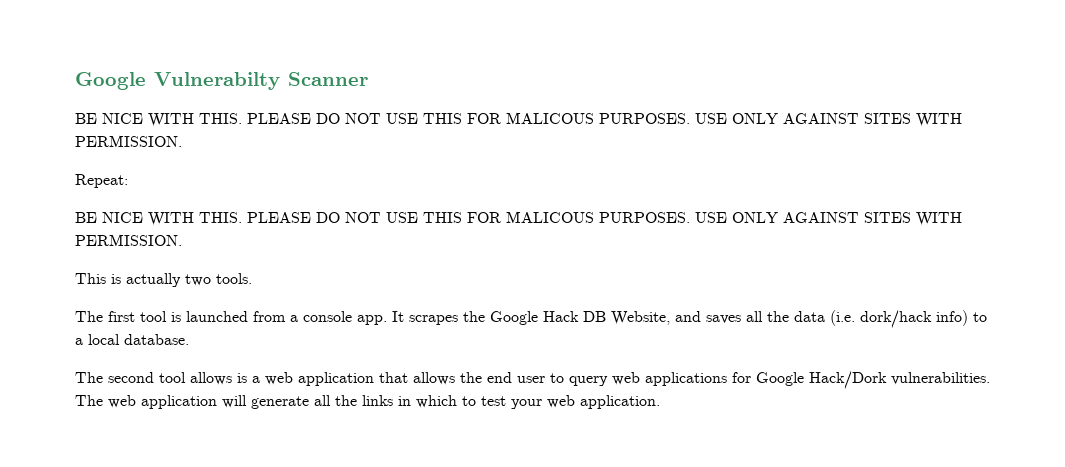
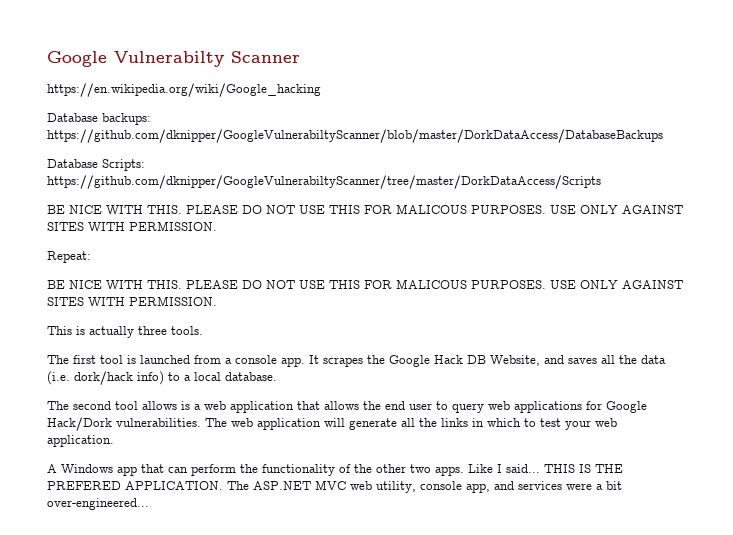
(368, 79) none -> [47,83,321,97] [47,113,151,125] [47,129,663,143] [47,159,145,171] [47,175,601,189] // https://en.wikipedia.org/wiki/Google_hacking // Database backups: https://github.com/dknipper/GoogleVulnerabiltyScanner/blob/master/DorkDataAccess/DatabaseBackups // Database Scripts: https://github.com/dknipper/GoogleVulnerabiltyScanner/tree/master/DorkDataAccess/Scripts
[185,274,211,286] two -> [138,326,167,335] three
(660, 402) none -> [47,464,623,476] [47,480,622,493] [47,498,149,510] // A Windows app that can perform the functionality of the other two apps. Like I said... THIS IS THE PREFERED APPLICATION. The ASP.NET MVC web utility, console app, and services were a bit over-engineered...

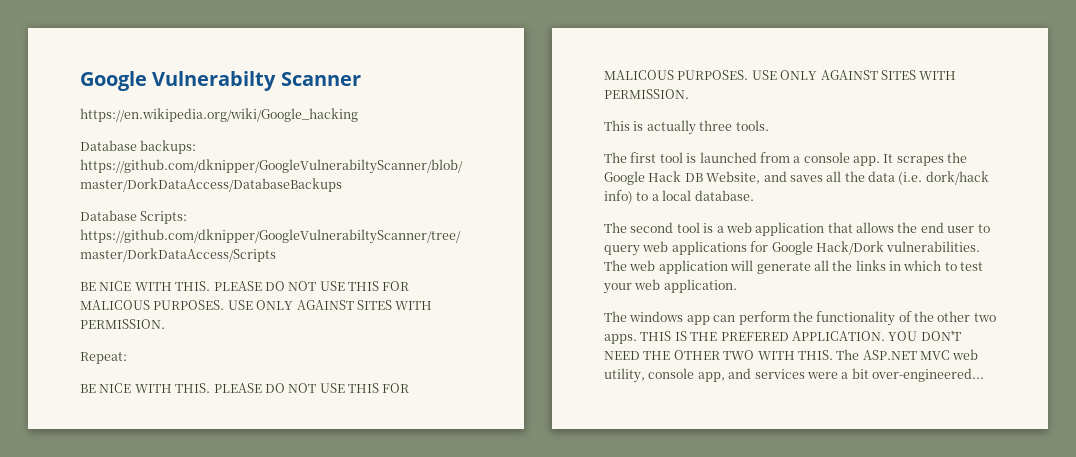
[142,401,177,410] allows -> (700, 227) none
[47,464,164,476] A Windows app that -> [604,311,710,325] The windows app
[468,464,540,473] Like I said... -> (637, 339) none
(223, 485) none -> [888,330,961,341] [604,350,833,360] YOU DON'T NEED THE OTHER TWO WITH THIS.

